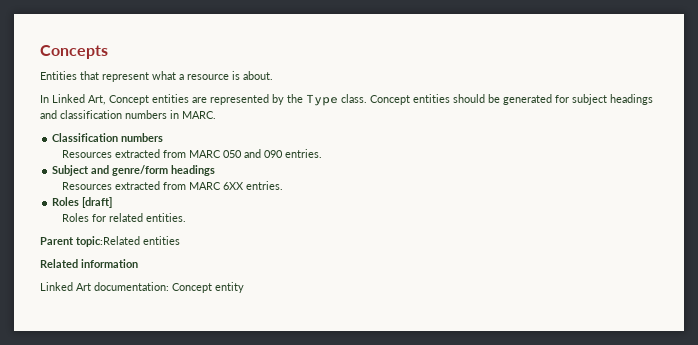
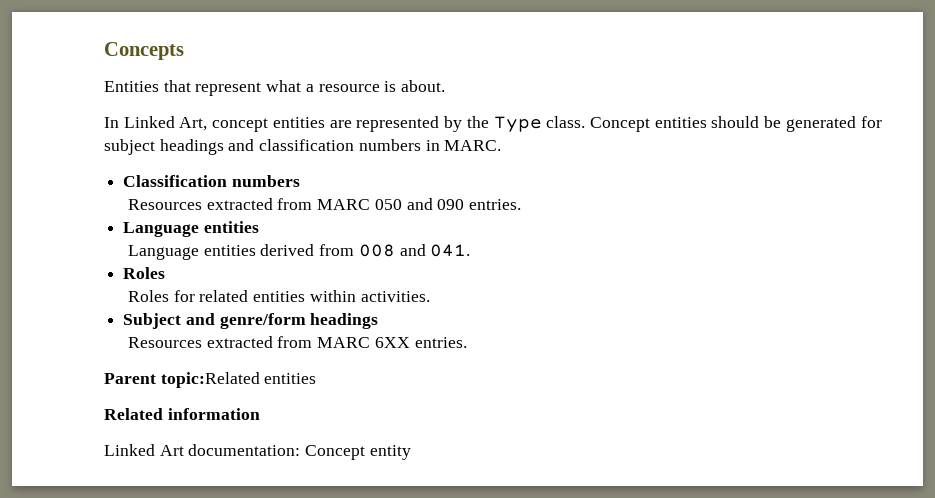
[109,95,149,105] Concept -> [212,118,269,132] concept
(322, 153) none -> [123,221,259,237] [128,244,471,260] [123,267,166,279] [128,290,430,302] // Language entities // Language entities derived from 008 and 041. // Roles // Roles for related entities within activities.
[52,197,113,208] [61,213,186,222] // Roles [draft] // Roles for related entities. -> (467, 342) none

